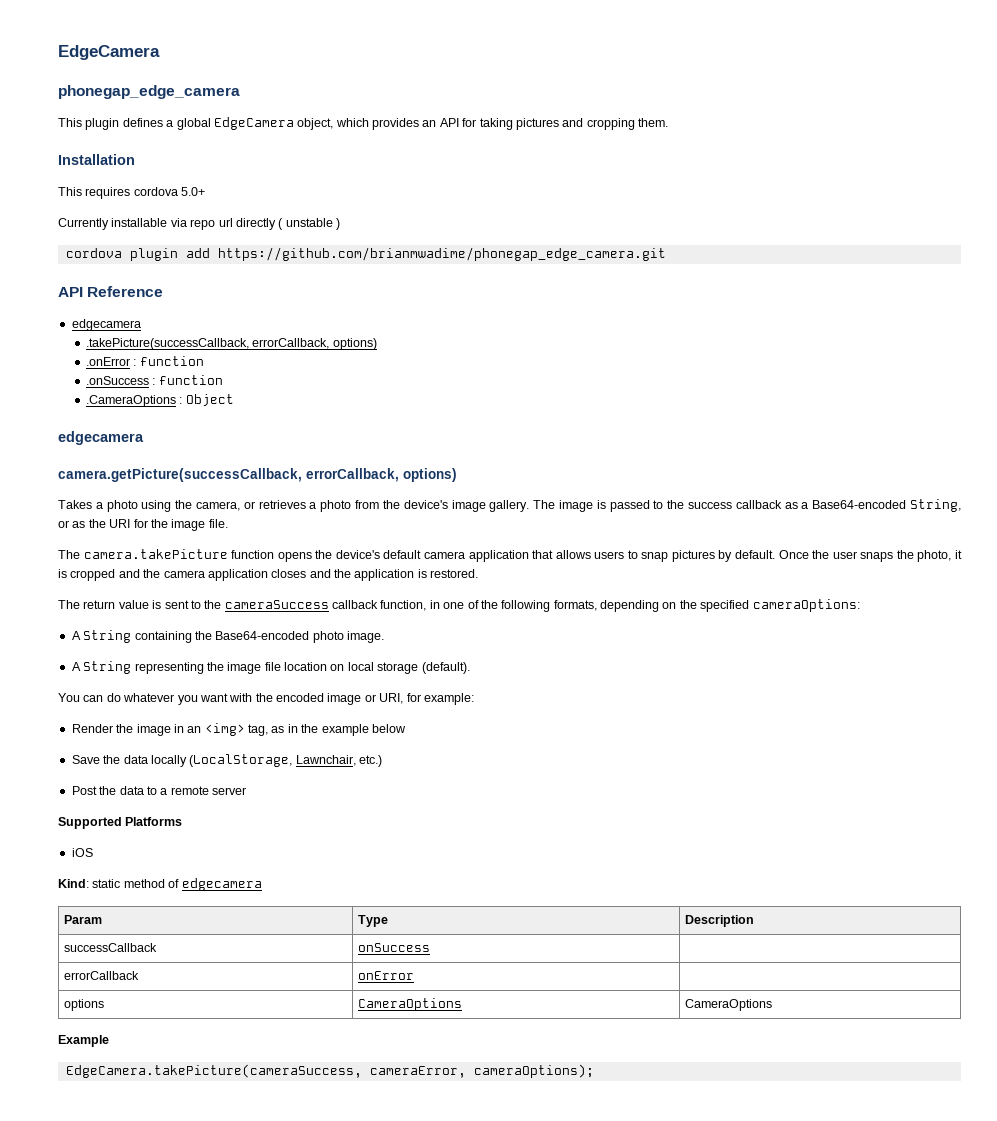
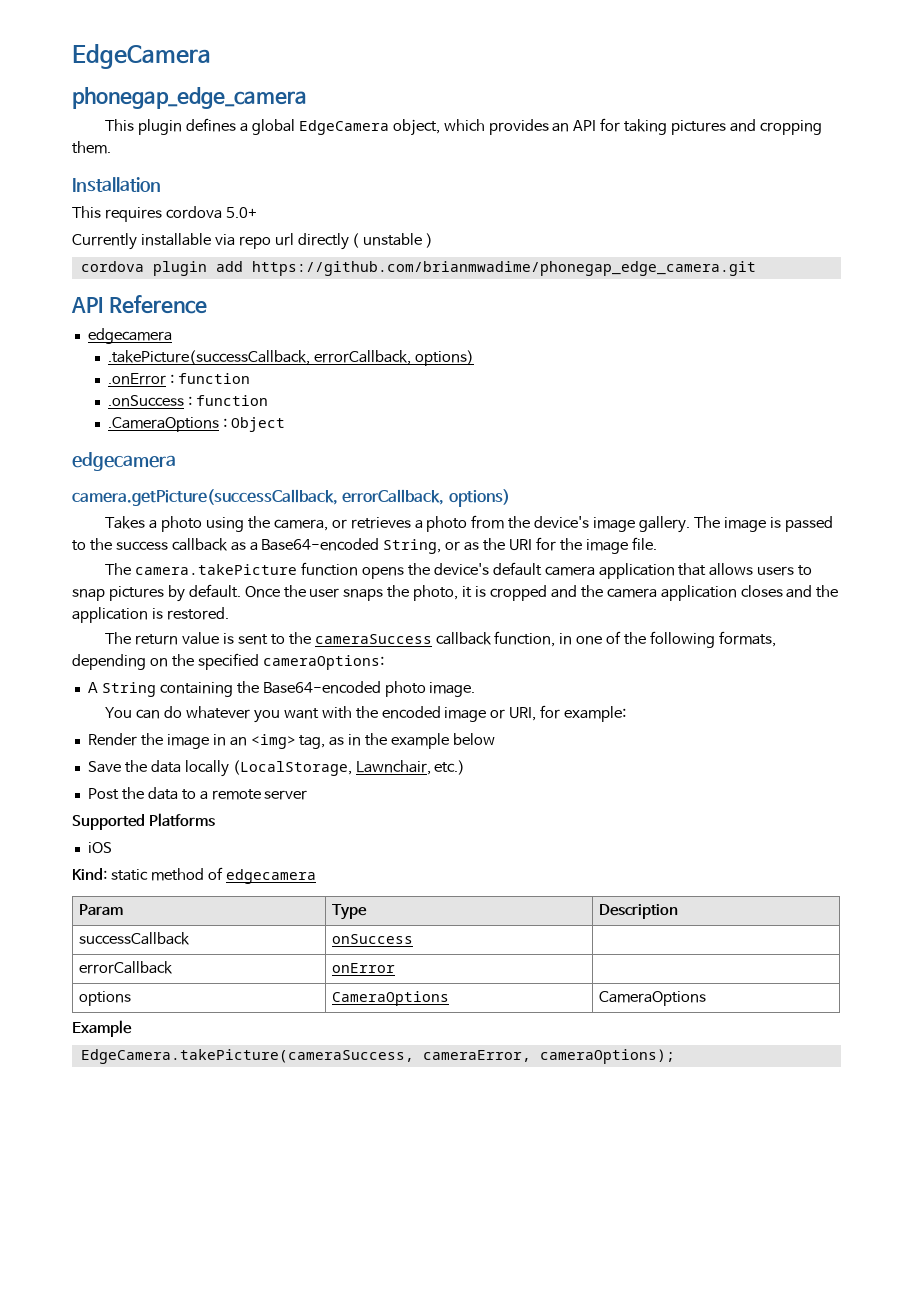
[71,661,470,674] // A String representing the image file location on local storage (default). -> (476, 689) none

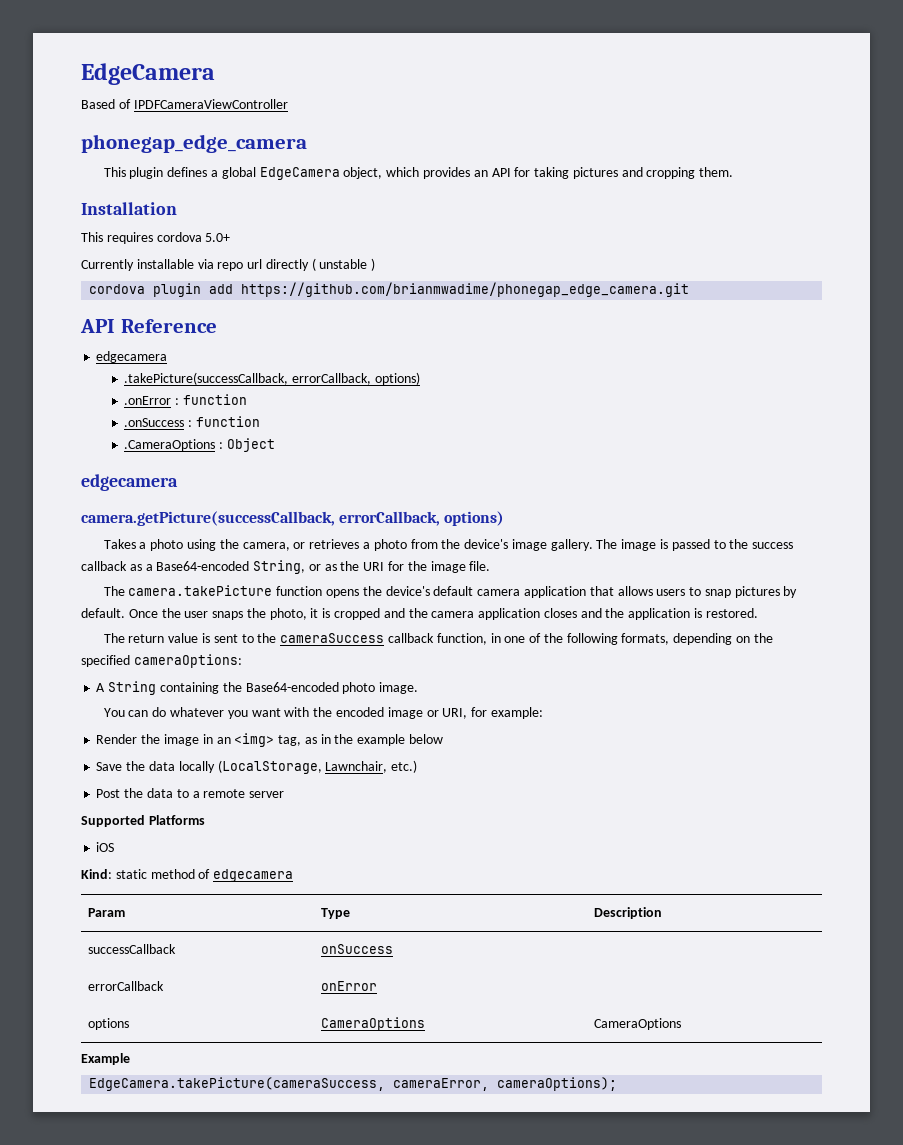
[72,44,211,69] EdgeCamera -> [81,63,215,85] [81,99,288,109] EdgeCamera // Based of IPDFCameraViewController

